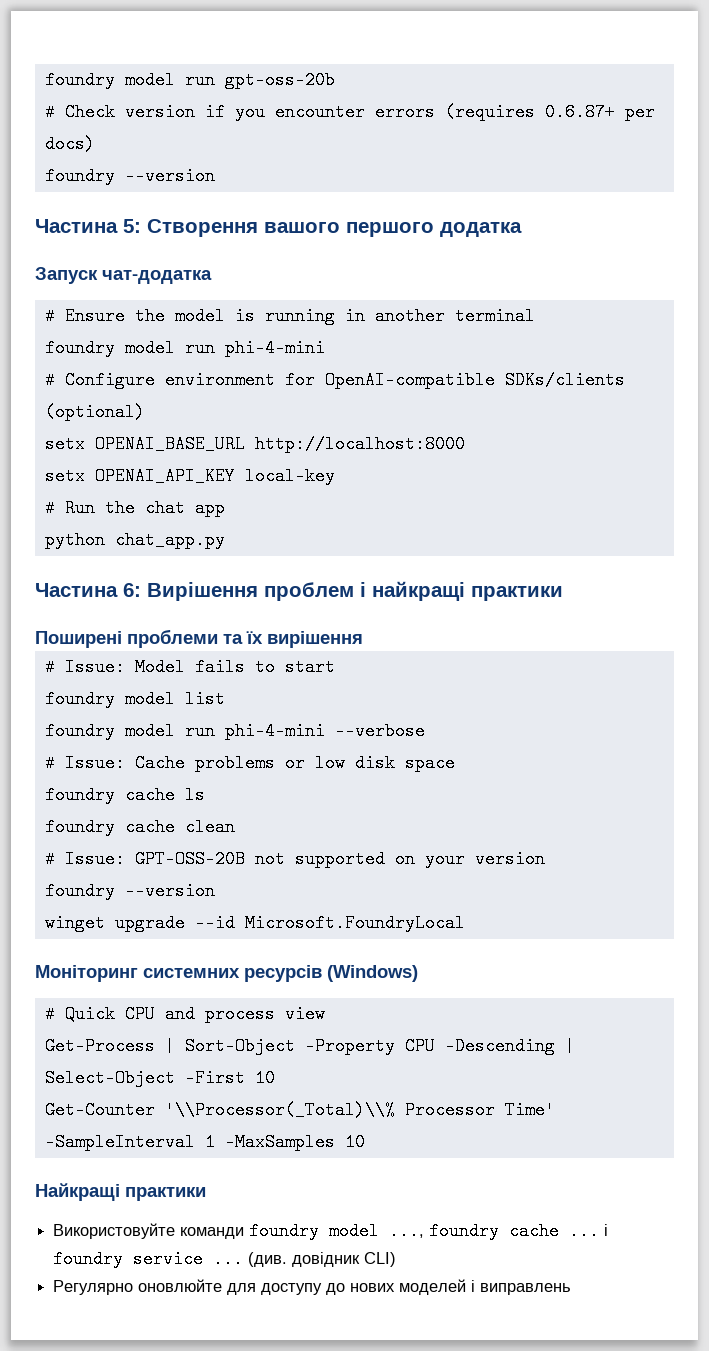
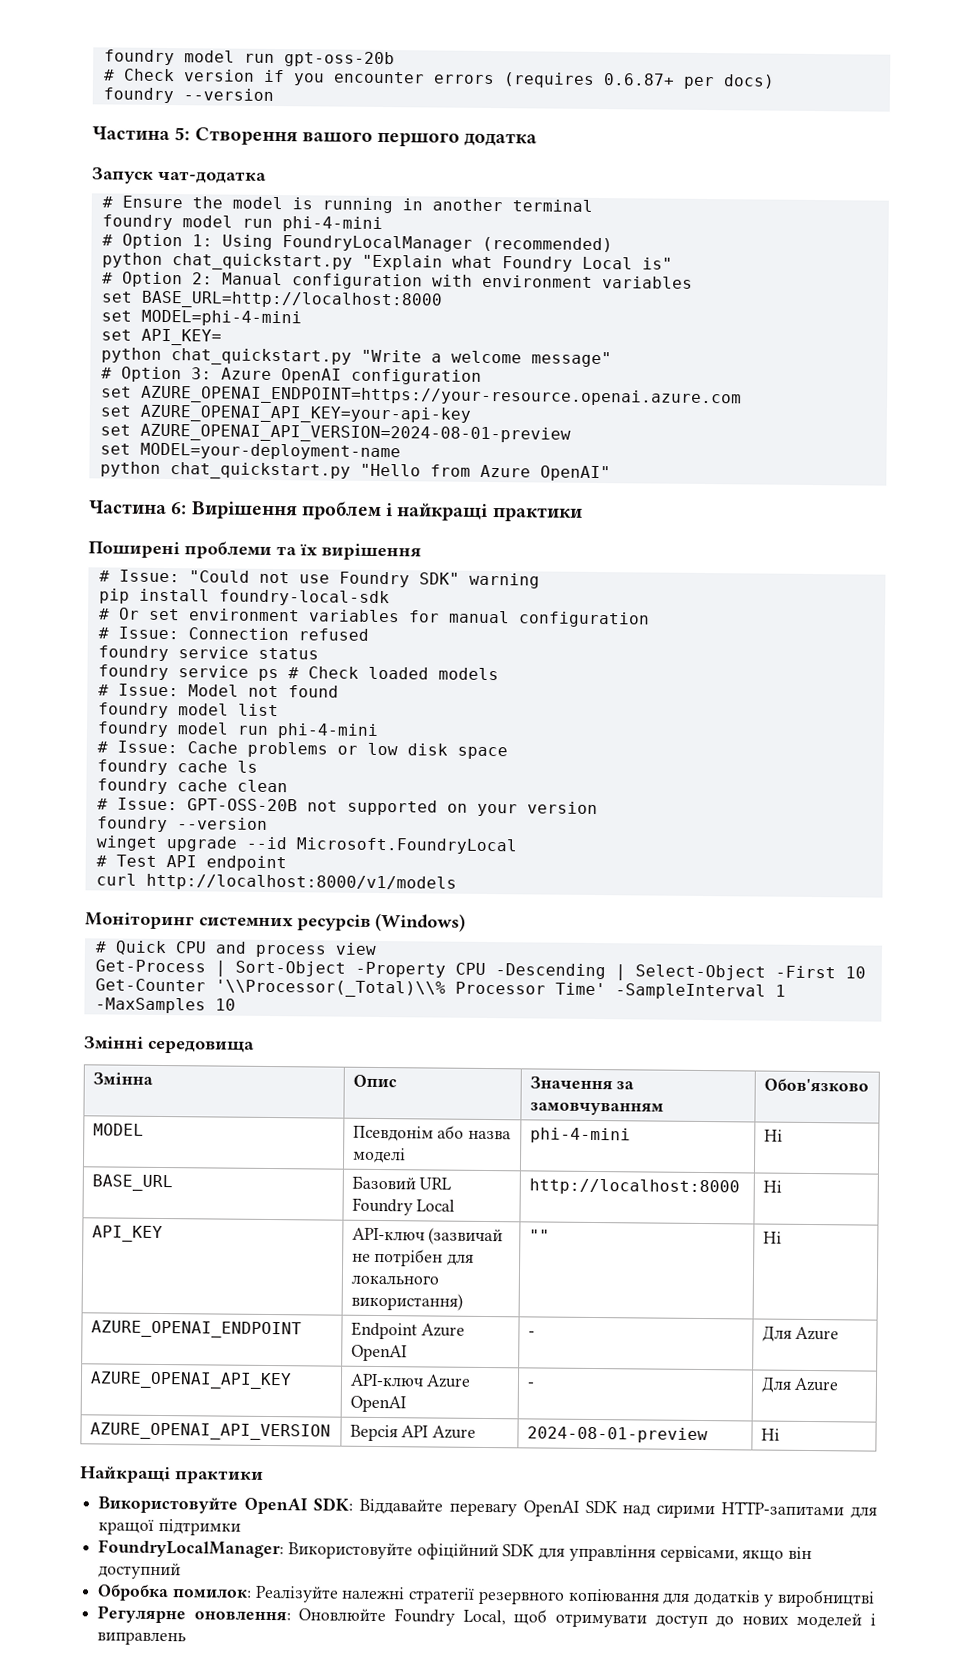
[64,371,625,389] [44,403,145,421] [44,435,465,453] [44,467,335,485] [44,499,225,517] [44,531,225,549] Configure environment for OpenAI-compatible SDKs/clients (optional) // setx OPENAI_BASE_URL http://localhost:8000 // setx OPENAI_API_KEY local-key // # Run the chat app // python chat_app.py -> [121,233,613,253] [101,252,673,272] [101,271,693,290] [100,290,443,310] [100,309,302,327] [100,328,222,346] [100,347,612,368] [100,366,482,385] [100,385,742,408] [99,404,471,424] [99,423,571,444] [99,442,401,461] [99,461,611,482] Option 1: Using FoundryLocalManager (recommended) // python chat_quickstart.py "Explain what Foundry Local is" // # Option 2: Manual configuration with environment variables // set BASE_URL=http://localhost:8000 // set MODEL=phi-4-mini // set API_KEY= // python chat_quickstart.py "Write a welcome message" // # Option 3: Azure OpenAI configuration // set AZURE_OPENAI_ENDPOINT=https://your-resource.openai.azure.com // set AZURE_OPENAI_API_KEY=your-api-key // set AZURE_OPENAI_API_VERSION=2024-08-01-preview // set MODEL=your-deployment-name // python chat_quickstart.py "Hello from Azure OpenAI"
(363, 639) none -> [98,569,540,589] [98,588,390,607] [98,607,650,628] [97,626,369,641] [97,645,319,662] [97,664,499,682] // # Issue: "Could not use Foundry SDK" warning // pip install foundry-local-sdk // # Or set environment variables for manual configuration // # Issue: Connection refused // foundry service status // foundry service ps # Check loaded models
[194,658,335,676] fails to start -> [247,685,339,698] not found
[334,722,425,740] --verbose -> (379, 731) none
(465, 923) none -> [95,854,287,872] [95,873,457,892] // # Test API endpoint // curl http://localhost:8000/v1/models
[35,1183,206,1201] [53,1222,609,1240] [53,1250,397,1268] [53,1279,323,1295] Найкращі практики // Використовуйте команди foundry model ..., foundry cache ... і foundry service ... (див. довідник CLI) // Регулярно оновлюйте для доступу -> [84,1036,255,1054] [92,1072,153,1085] [352,1074,397,1088] [529,1076,635,1090] [529,1102,664,1116] [763,1078,869,1092] [92,1123,144,1136] [352,1125,511,1142] [351,1147,406,1164] [529,1127,631,1144] [763,1129,783,1142] [91,1174,173,1192] [351,1175,452,1190] [351,1197,456,1216] [528,1178,740,1196] [762,1180,782,1193] [91,1225,163,1243] [351,1227,504,1246] [351,1248,474,1267] [350,1274,439,1285] [350,1292,463,1311] [528,1229,550,1242] [762,1231,782,1244] [90,1320,302,1339] [350,1321,466,1340] [350,1344,407,1362] [527,1331,535,1337] [761,1325,840,1342] [89,1371,292,1390] [349,1373,472,1388] [349,1395,406,1413] [526,1382,534,1388] [760,1376,840,1393] [89,1422,331,1441] [349,1424,476,1442] [526,1426,708,1444] [760,1428,780,1441] [80,1466,264,1484] [98,1496,877,1519] [98,1518,241,1536] [98,1539,813,1563] [98,1562,182,1580] [97,1584,875,1608] [97,1605,708,1629] Змінні середовища // Змінна | Опис | Значення за замовчуванням | Обов'язково // MODEL | Псевдонім або назва моделі | phi-4-mini | Ні // BASE_URL | Базовий URL Foundry Local | http://localhost:8000 | Ні // API_KEY | API-ключ (зазвичай не потрібен для локального використання) | "" | Ні // AZURE_OPENAI_ENDPOINT | Endpoint Azure OpenAI | - | Для Azure // AZURE_OPENAI_API_KEY | API-ключ Azure OpenAI | - | Для Azure // AZURE_OPENAI_API_VERSION | Версія API Azure | 2024-08-01-preview | Ні // Найкращі практики // Використовуйте OpenAI SDK: Віддавайте перевагу OpenAI SDK над сирими HTTP-запитами для кращої підтримки // FoundryLocalManager: Використовуйте офіційний SDK для управління сервісами, якщо він доступний // Обробка помилок: Реалізуйте належні стратегії резервного копіювання для додатків у виробництві // Регулярне оновлення: Оновлюйте Foundry Local, щоб отримувати доступ

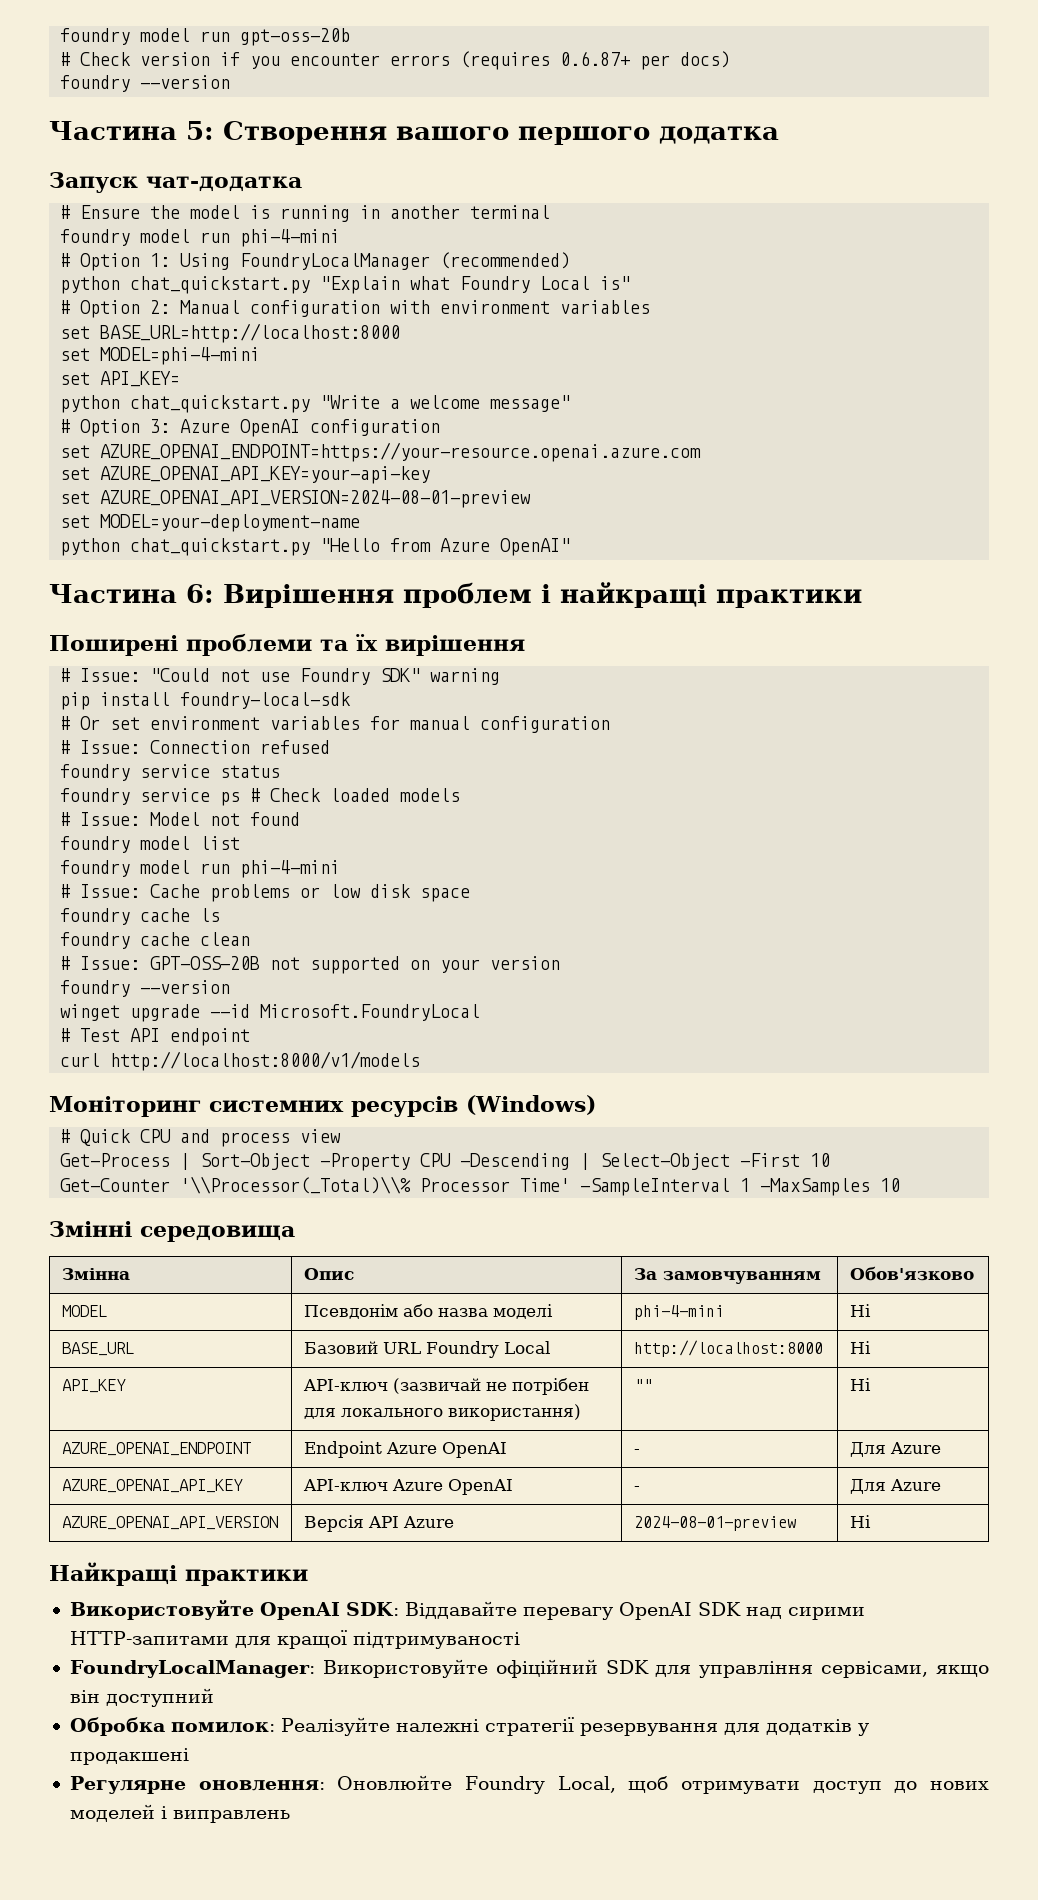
[529,1076,635,1090] Значення за -> [633,1268,657,1280] За
[157,1518,241,1536] підтримки -> [352,1632,520,1649] підтримуваності
[477,1588,660,1605] резервного копіювання -> [579,1723,718,1736] резервування
[776,1589,875,1608] виробництві -> [69,1748,189,1765] продакшені

